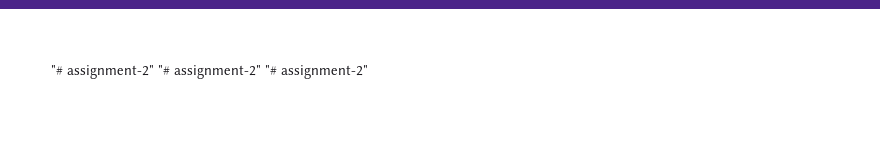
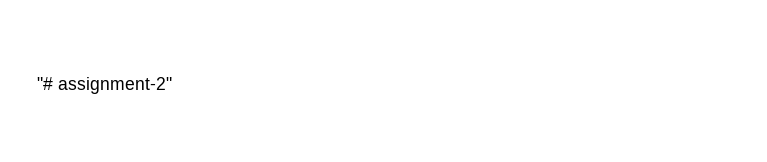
[51,65,368,79] "# assignment-2" "# assignment-2" "# assignment-2" -> [37,77,172,94] "# assignment-2"

